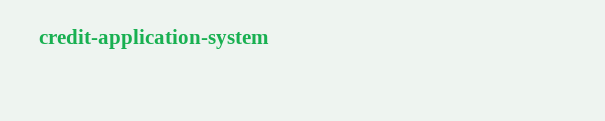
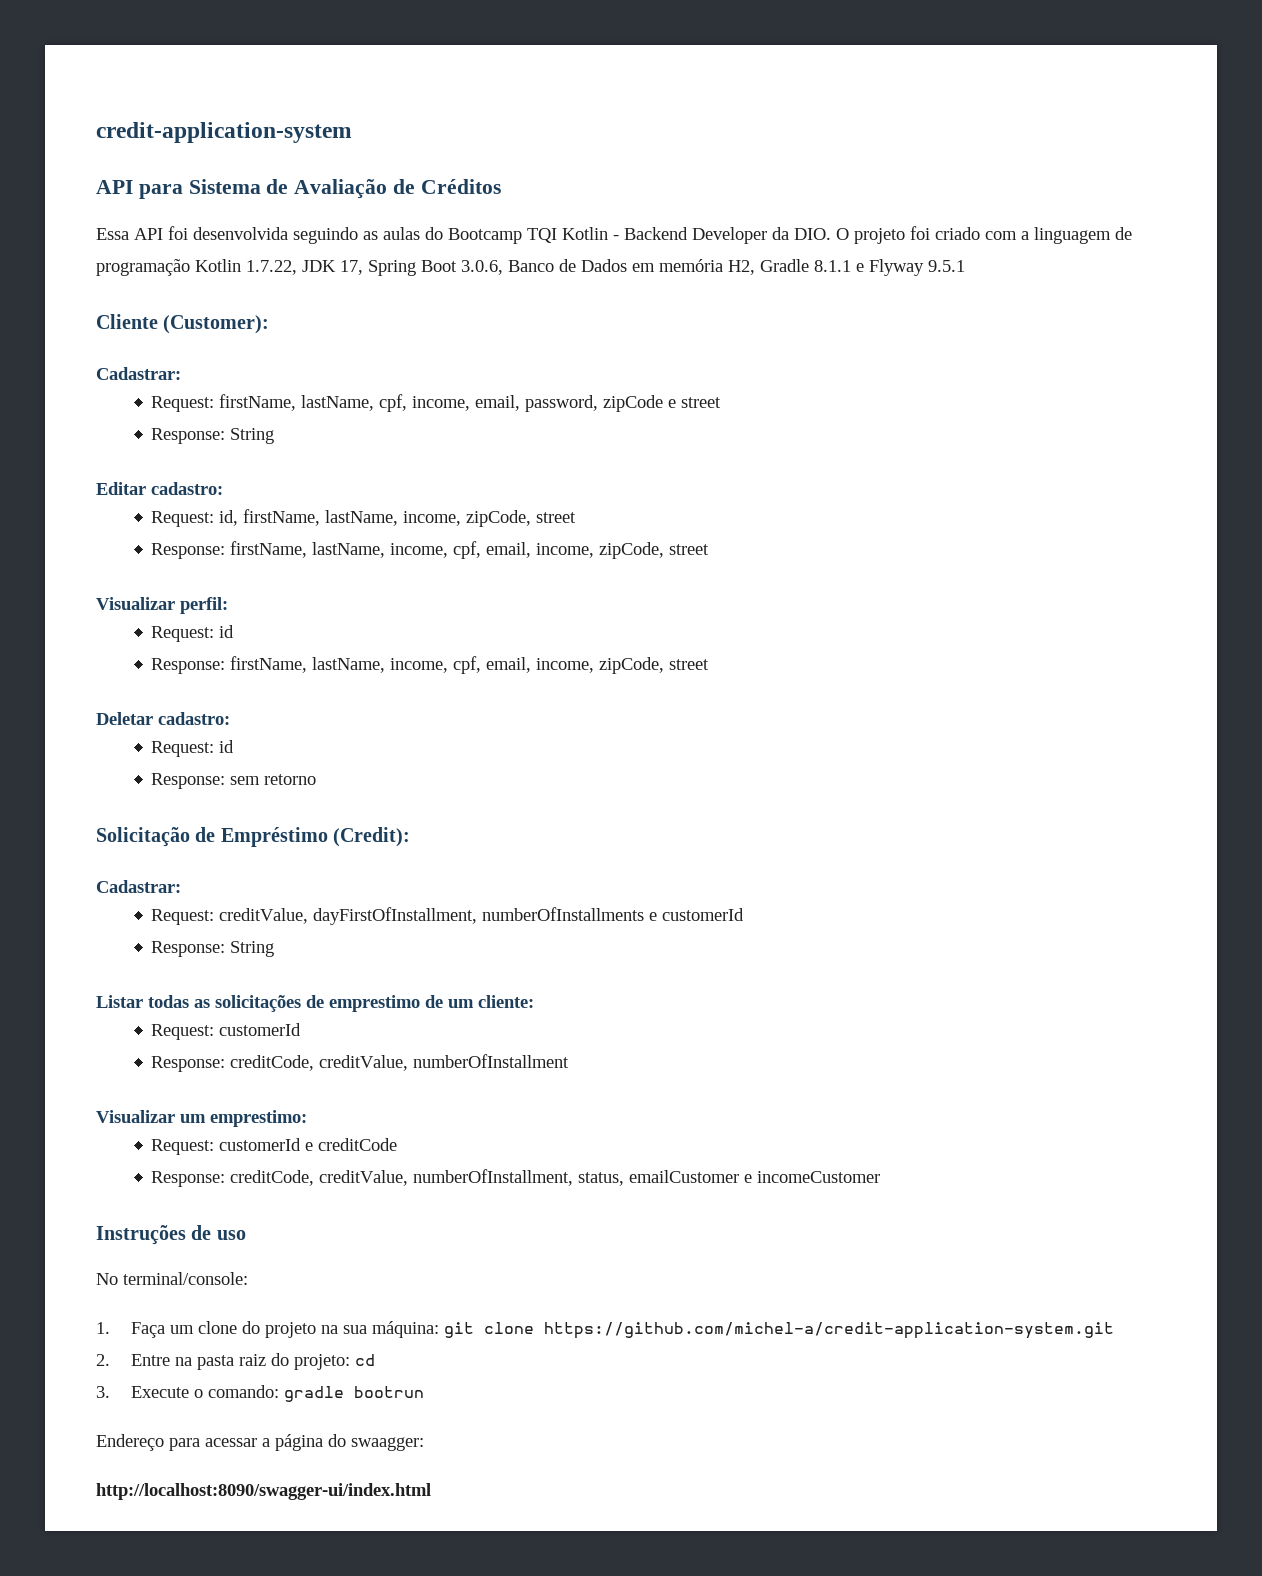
(269, 39) none -> [96,179,501,199] [96,226,1132,244] [96,259,965,276] [96,314,270,334] [96,367,181,380] [151,394,722,412] [151,428,275,444] [96,482,223,495] [151,509,577,527] [151,541,710,559] [96,597,228,614] [151,625,235,642] [151,656,710,674] [96,712,230,725] [151,740,235,757] [151,773,317,789] [96,827,411,847] [96,880,181,893] [151,907,745,925] [151,941,275,957] [96,995,534,1012] [151,1023,302,1040] [151,1054,570,1072] [96,1110,307,1127] [151,1138,398,1155] [151,1169,881,1187] [96,1225,246,1245] [96,1272,248,1285] [96,1321,1114,1339] [96,1353,375,1370] [96,1385,424,1402] [96,1434,424,1451] [96,1483,431,1500] // API para Sistema de Avaliação de Créditos // Essa API foi desenvolvida seguindo as aulas do Bootcamp TQI Kotlin - Backend Developer da DIO. O projeto foi criado com a linguagem de programação Kotlin 1.7.22, JDK 17, Spring Boot 3.0.6, Banco de Dados em memória H2, Gradle 8.1.1 e Flyway 9.5.1 // Cliente (Customer): // Cadastrar: // Request: firstName, lastName, cpf, income, email, password, zipCode e street // Response: String // Editar cadastro: // Request: id, firstName, lastName, income, zipCode, street // Response: firstName, lastName, income, cpf, email, income, zipCode, street // Visualizar perfil: // Request: id // Response: firstName, lastName, income, cpf, email, income, zipCode, street // Deletar cadastro: // Request: id // Response: sem retorno // Solicitação de Empréstimo (Credit): // Cadastrar: // Request: creditValue, dayFirstOfInstallment, numberOfInstallments e customerId // Response: String // Listar todas as solicitações de emprestimo de um cliente: // Request: customerId // Response: creditCode, creditValue, numberOfInstallment // Visualizar um emprestimo: // Request: customerId e creditCode // Response: creditCode, creditValue, numberOfInstallment, status, emailCustomer e incomeCustomer // Instruções de uso // No terminal/console: // 1. Faça um clone do projeto na sua máquina: git clone https://github.com/michel-a/credit-application-system.git // 2. Entre na pasta raiz do projeto: cd // 3. Execute o comando: gradle bootrun // Endereço para acessar a página do swaagger: // http://localhost:8090/swagger-ui/index.html

